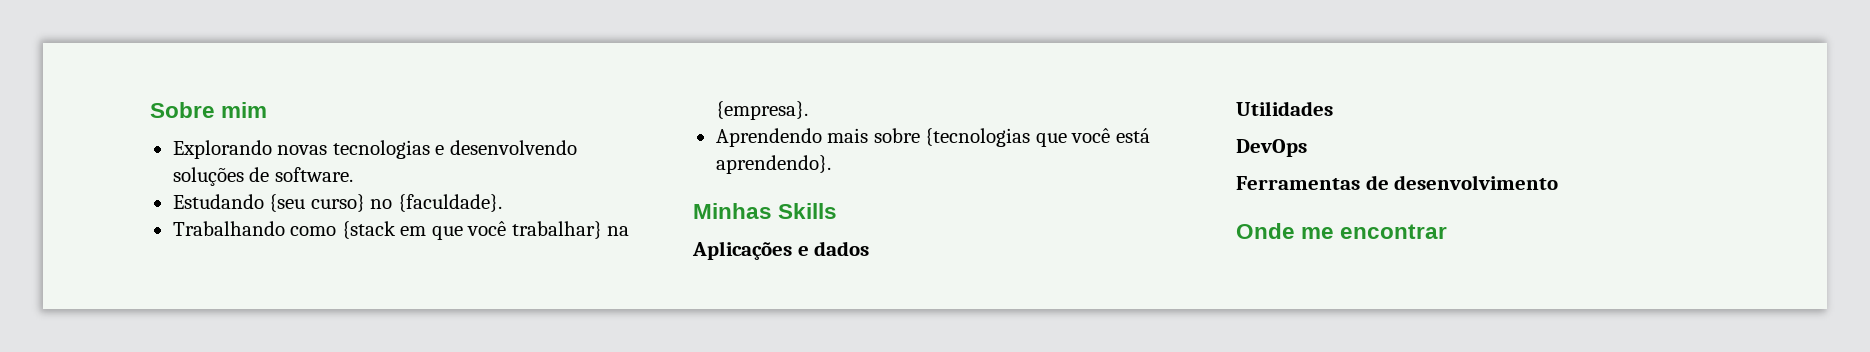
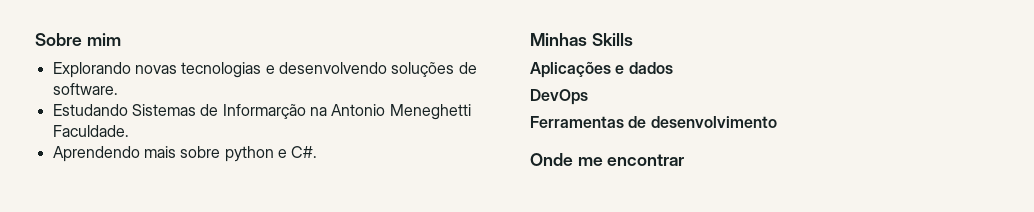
[269,194,502,212] [172,221,630,240] [715,101,808,120] [715,128,1150,147] [715,155,831,174] {seu curso} no {faculdade}. // Trabalhando como {stack em que você trabalhar} na {empresa}. // Aprendendo mais sobre {tecnologias que você está aprendendo}. -> [131,104,471,120] [52,125,129,137] [52,146,318,162] Sistemas de Informarção na Antonio Meneghetti Faculdade. // Aprendendo mais sobre python e C#.
[1236,101,1333,116] // Utilidades -> (673, 68) none

